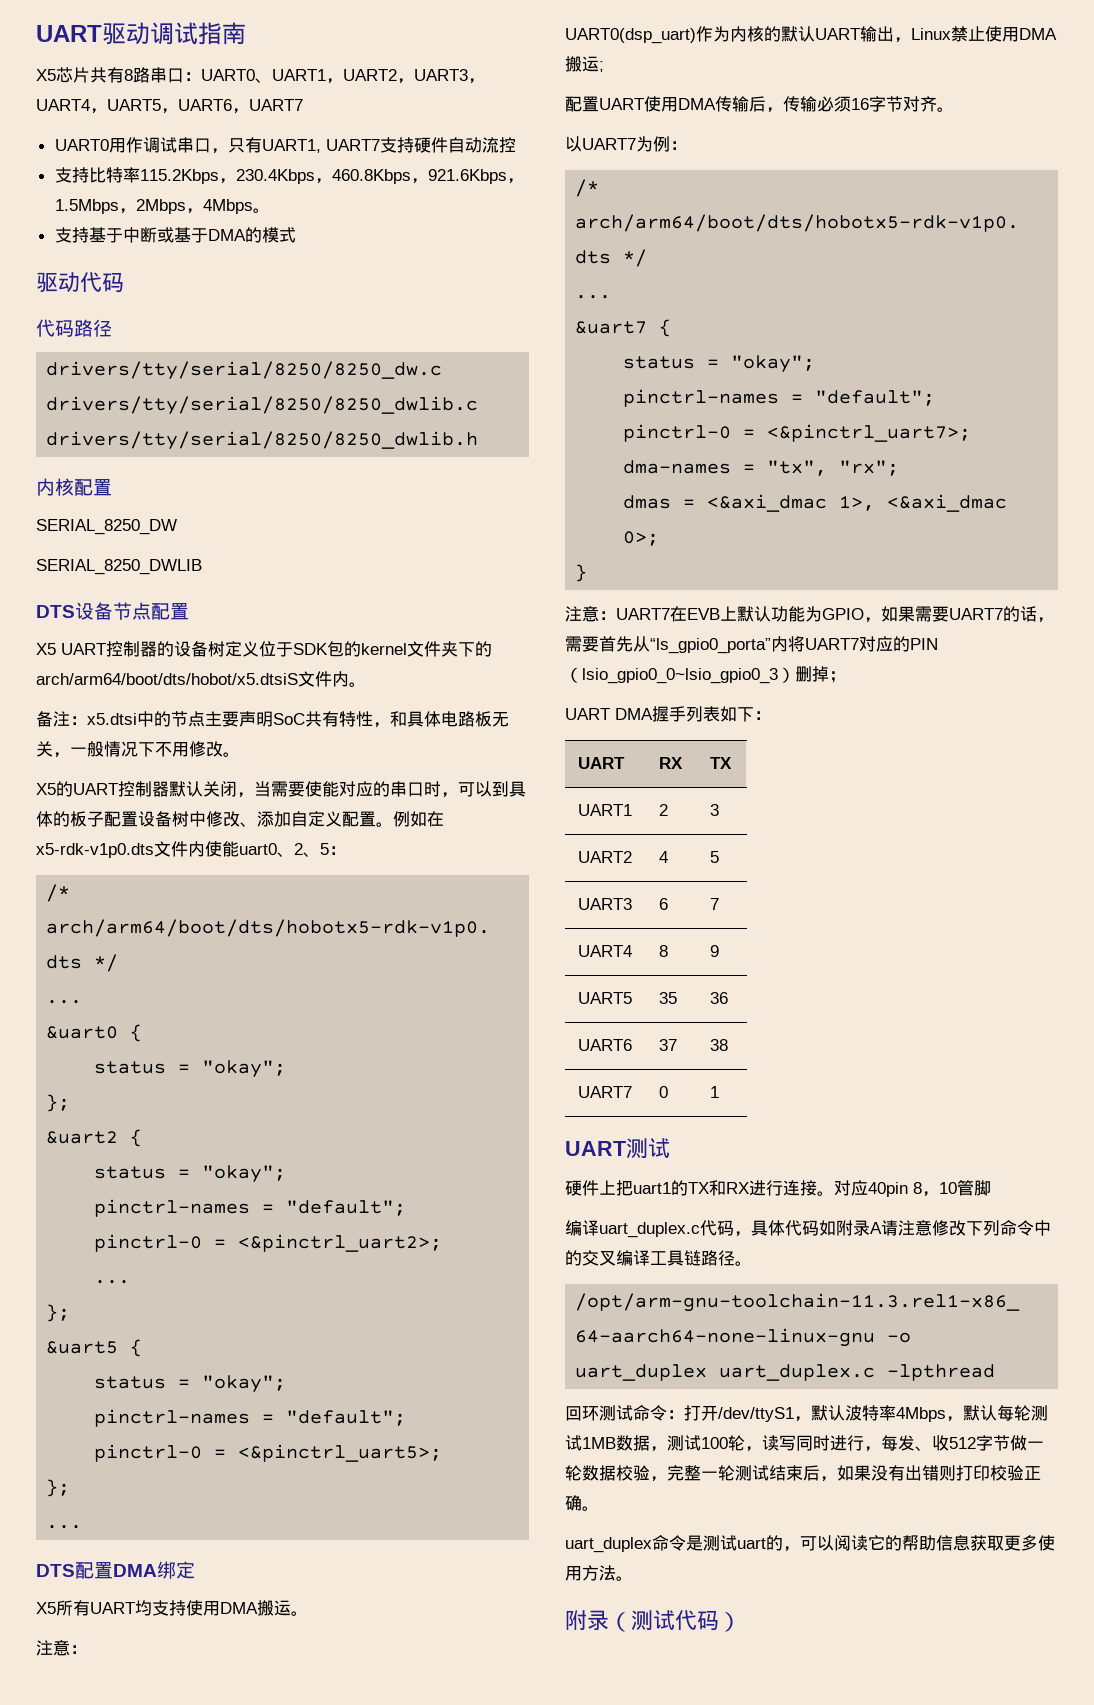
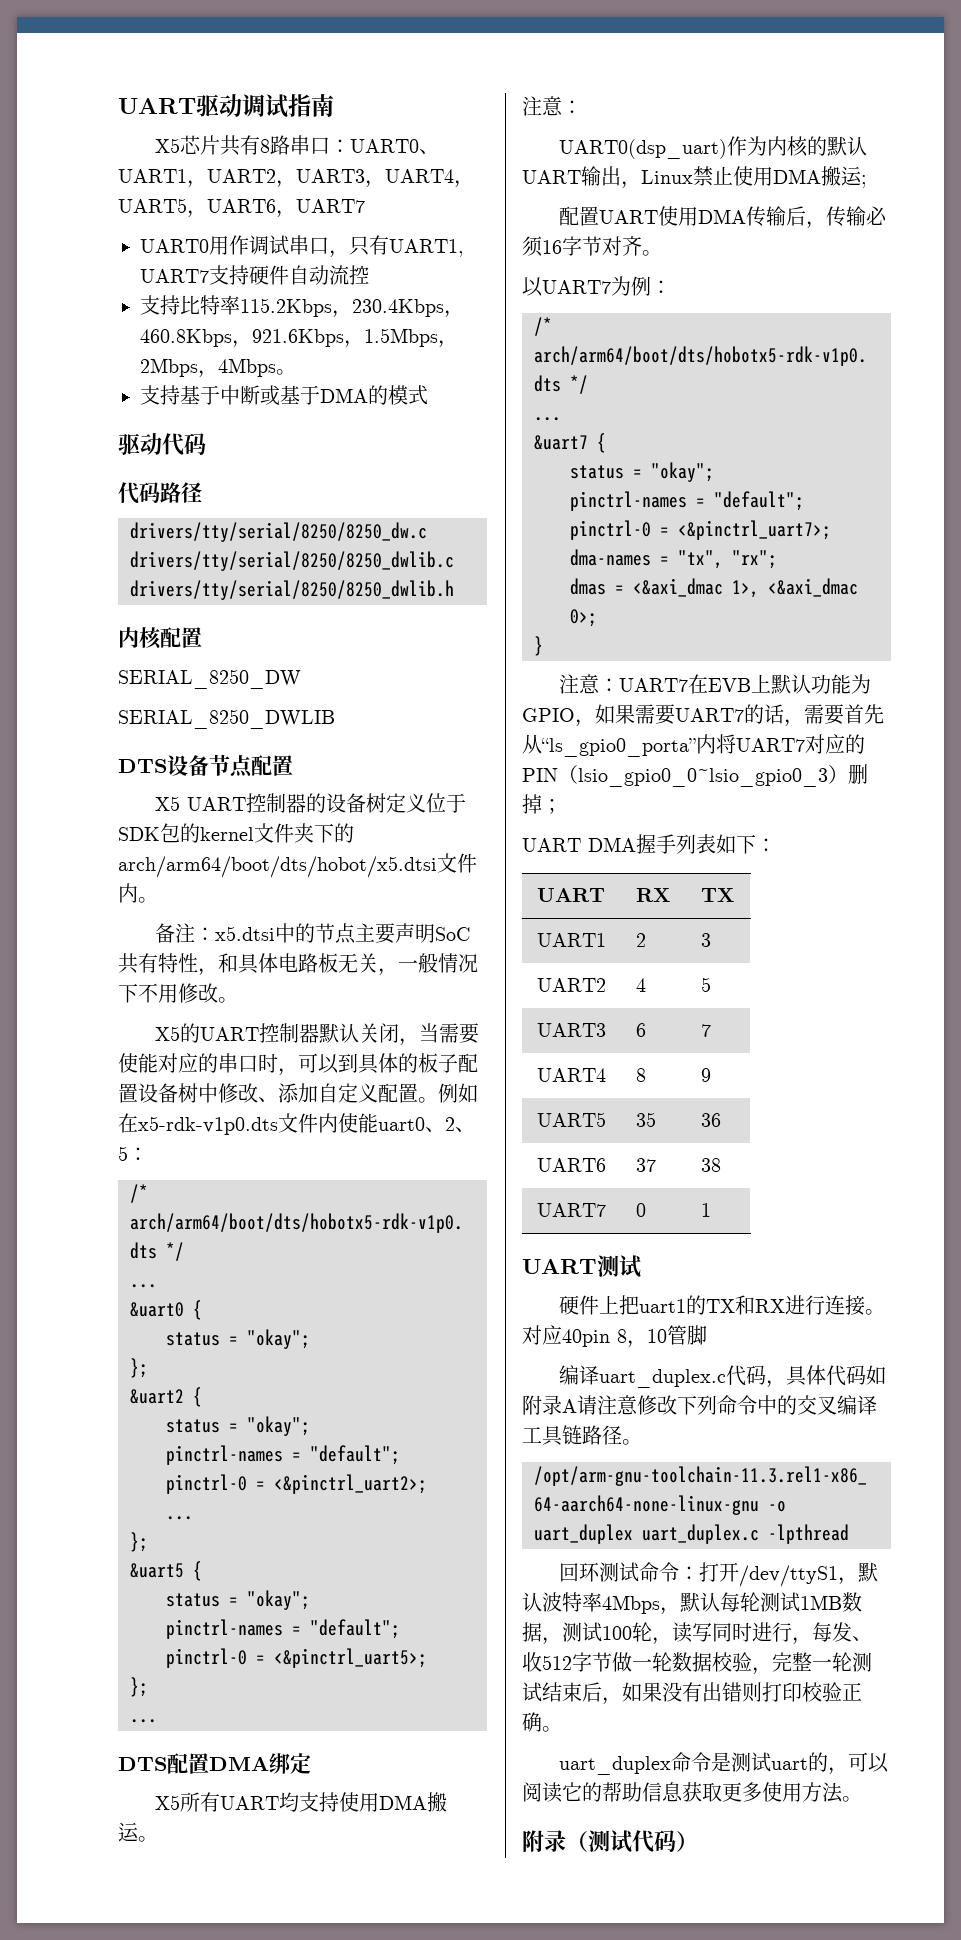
[36,673,298,685] arch/arm64/boot/dts/hobot/x5.dtsiS -> [118,856,437,878] arch/arm64/boot/dts/hobot/x5.dtsi

